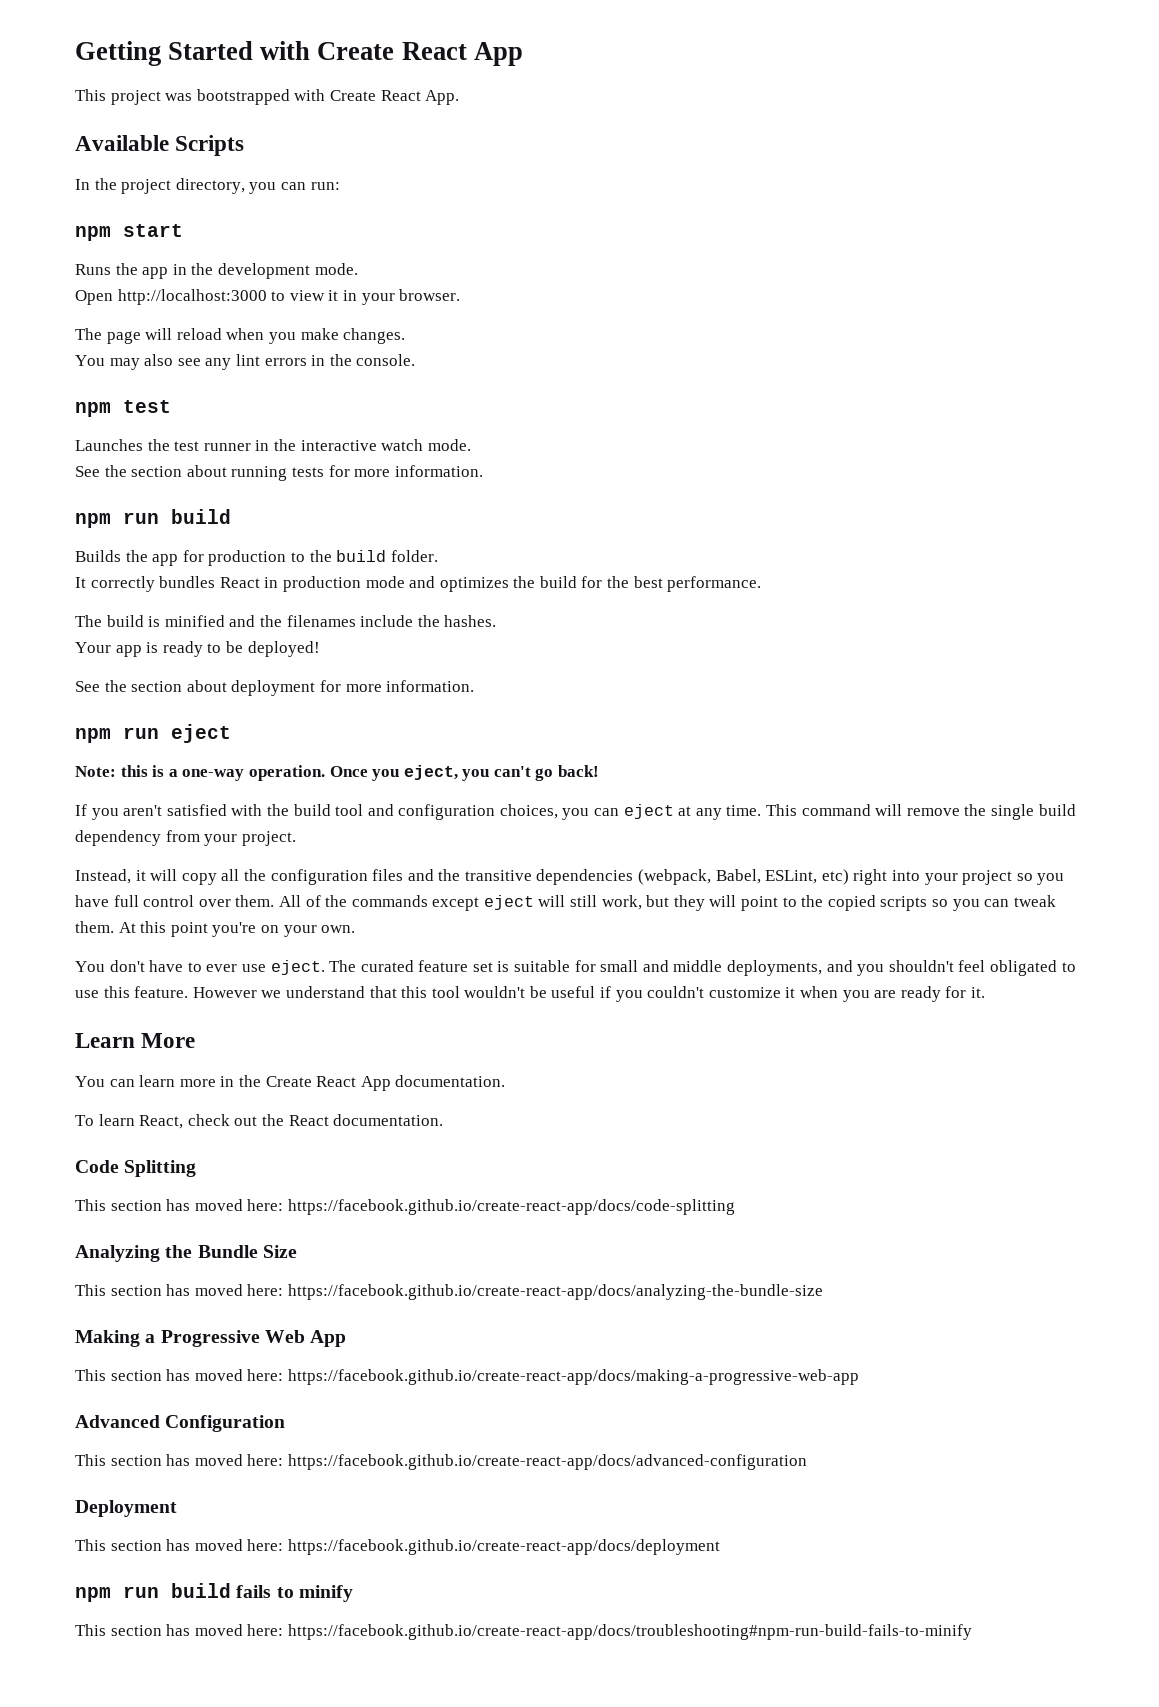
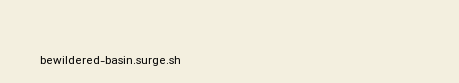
[75,41,523,66] [75,89,460,105] [75,135,245,156] [75,178,340,194] [75,224,183,241] [75,263,358,279] [75,289,461,305] [75,328,406,344] [75,354,416,370] [75,400,171,417] [75,439,471,451] [75,465,483,481] [75,509,231,528] [75,550,438,566] [75,576,762,592] [75,615,497,627] [75,641,320,657] [75,680,475,696] [75,724,231,743] [75,765,600,781] [75,804,1076,820] [75,830,296,846] [75,869,1065,885] [75,895,1056,911] [75,921,356,937] [75,960,1076,976] [75,986,985,1002] [75,1033,196,1048] [75,1075,506,1091] [75,1114,444,1129] [75,1160,197,1177] [75,1199,735,1215] [75,1245,297,1262] [75,1284,823,1300] [75,1330,347,1347] [75,1369,859,1385] [75,1415,286,1432] [75,1454,807,1470] [75,1500,177,1517] [75,1539,720,1555] [75,1583,353,1602] [75,1624,972,1640] Getting Started with Create React App // This project was bootstrapped with Create React App. // Available Scripts // In the project directory, you can run: // npm start // Runs the app in the development mode. // Open http://localhost:3000 to view it in your browser. // The page will reload when you make changes. // You may also see any lint errors in the console. // npm test // Launches the test runner in the interactive watch mode. // See the section about running tests for more information. // npm run build // Builds the app for production to the build folder. // It correctly bundles React in production mode and optimizes the build for the best performance. // The build is minified and the filenames include the hashes. // Your app is ready to be deployed! // See the section about deployment for more information. // npm run eject // Note: this is a one-way operation. Once you eject, you can't go back! // If you aren't satisfied with the build tool and configuration choices, you can eject at any time. This command will remove the single build dependency from your project. // Instead, it will copy all the configuration files and the transitive dependencies (webpack, Babel, ESLint, etc) right into your project so you have full control over them. All of the commands except eject will still work, but they will point to the copied scripts so you can tweak them. At this point you're on your own. // You don't have to ever use eject. The curated feature set is suitable for small and middle deployments, and you shouldn't feel obligated to use this feature. However we understand that this tool wouldn't be useful if you couldn't customize it when you are ready for it. // Learn More // You can learn more in the Create React App documentation. // To learn React, check out the React documentation. // Code Splitting // This section has moved here: https://facebook.github.io/create-react-app/docs/code-splitting // Analyzing the Bundle Size // This section has moved here: https://facebook.github.io/create-react-app/docs/analyzing-the-bundle-size // Making a Progressive Web App // This section has moved here: https://facebook.github.io/create-react-app/docs/making-a-progressive-web-app // Advanced Configuration // This section has moved here: https://facebook.github.io/create-react-app/docs/advanced-configuration // Deployment // This section has moved here: https://facebook.github.io/create-react-app/docs/deployment // npm run build fails to minify // This section has moved here: https://facebook.github.io/create-react-app/docs/troubleshooting#npm-run-build-fails-to-minify -> [40,56,181,66] bewildered-basin.surge.sh

